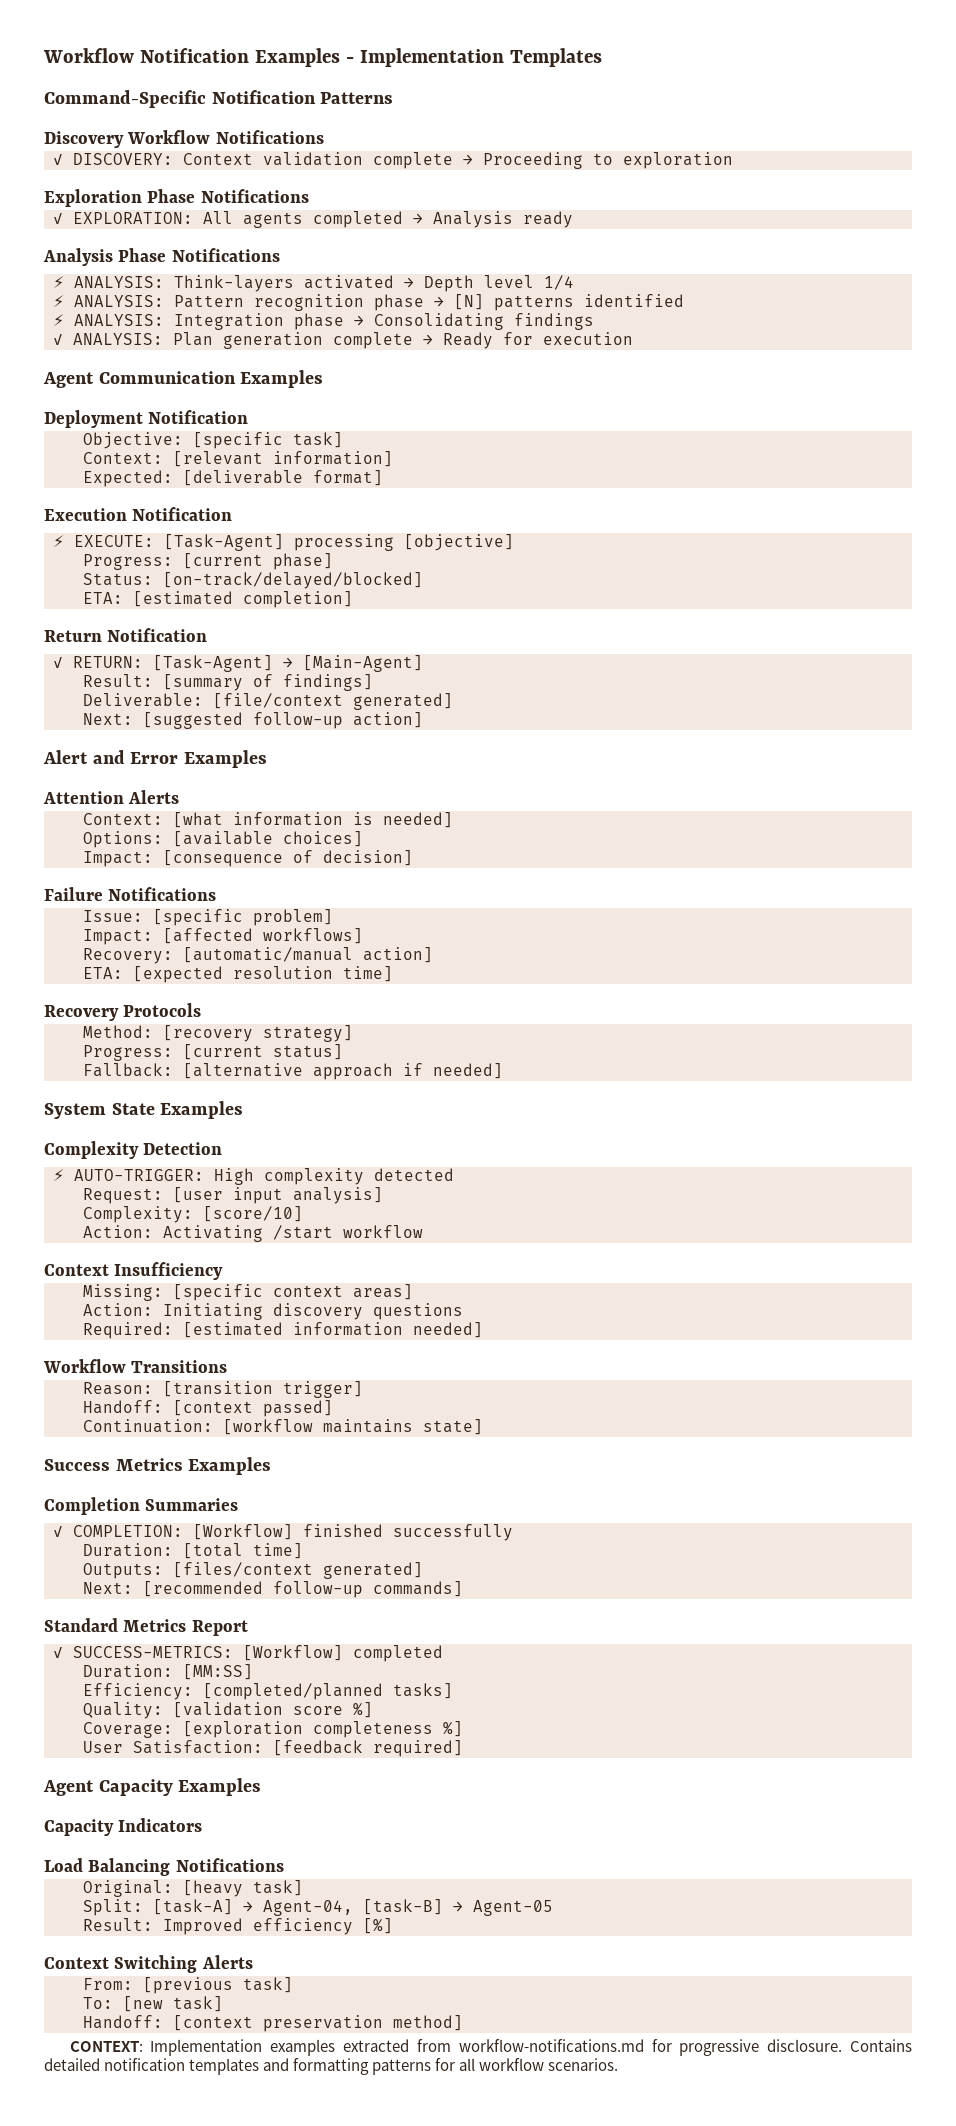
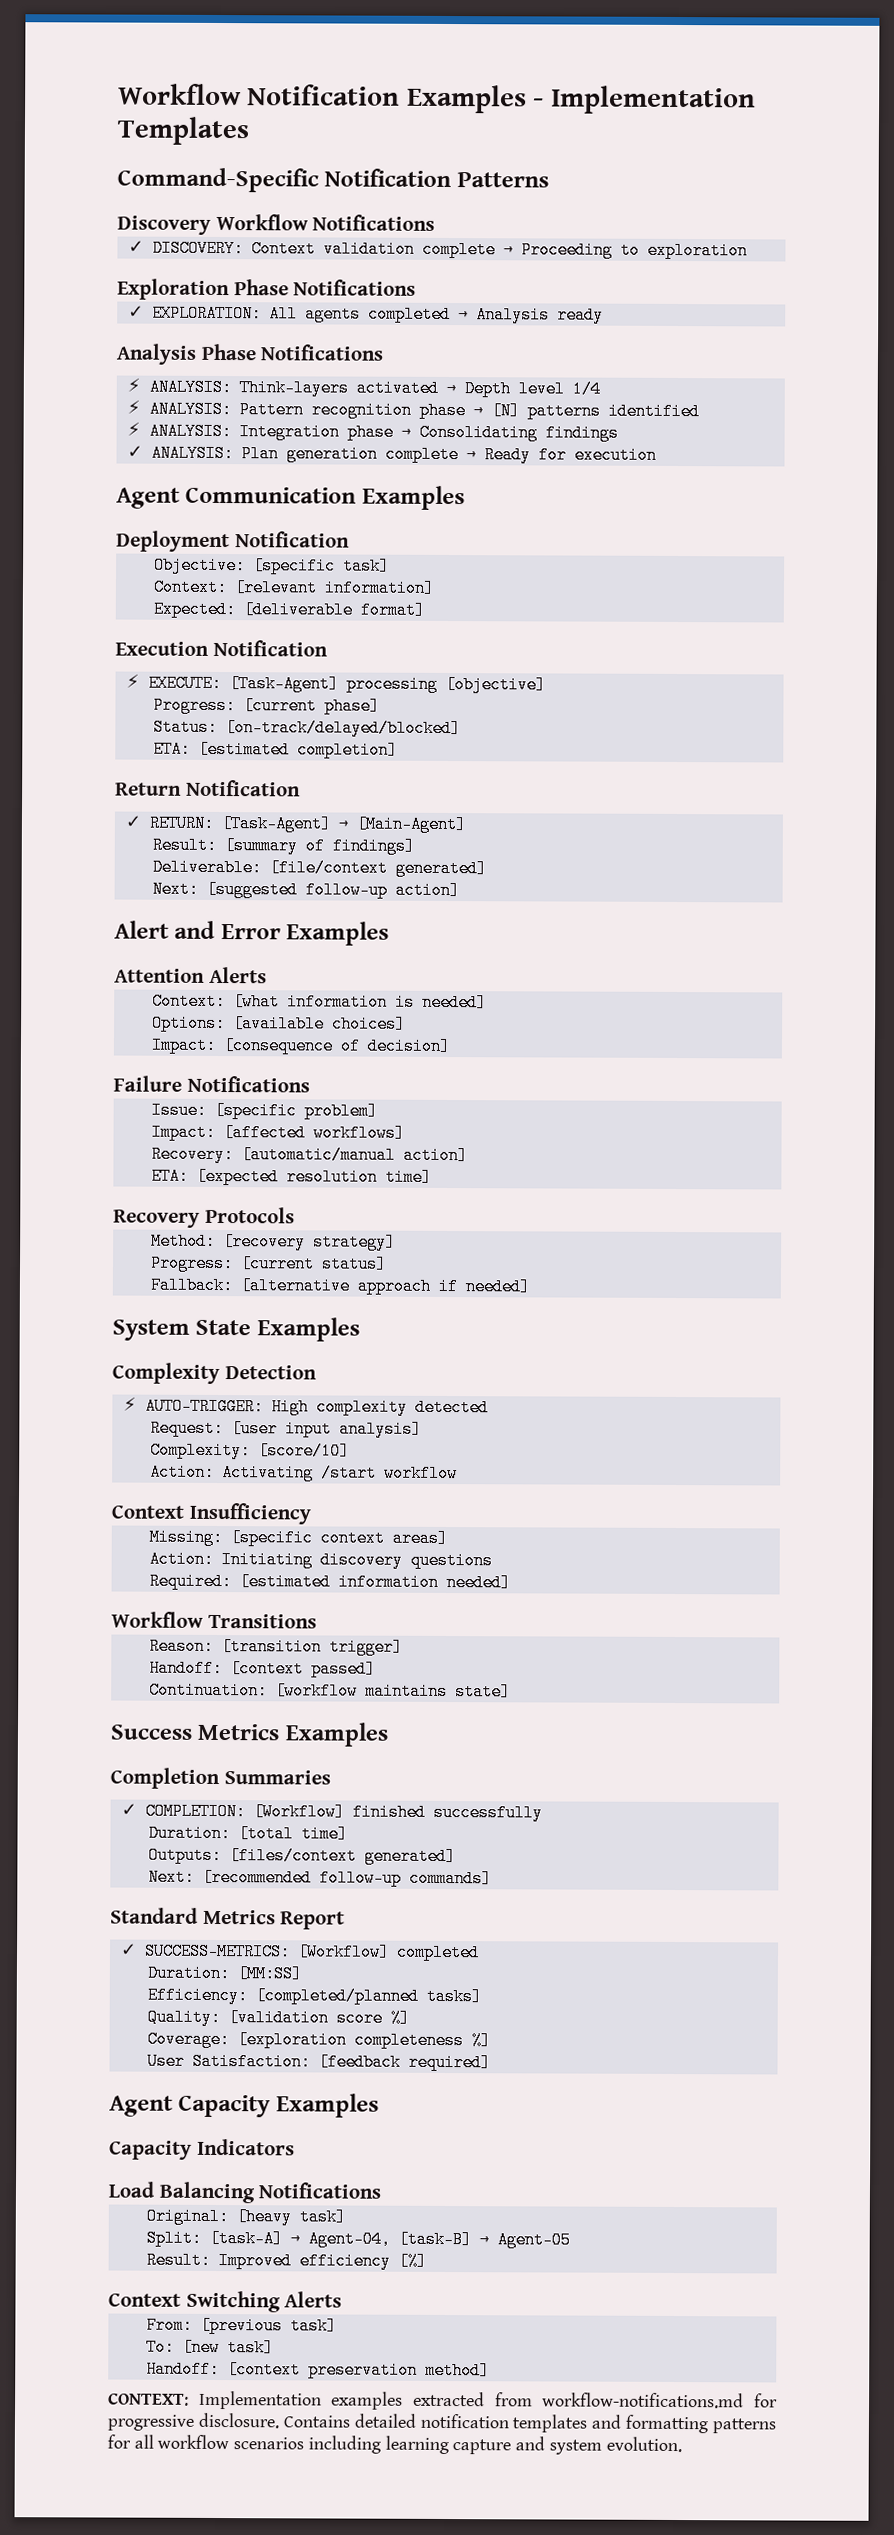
[548,2058,619,2071] scenarios. -> [233,2435,682,2455] scenarios including learning capture and system evolution.

